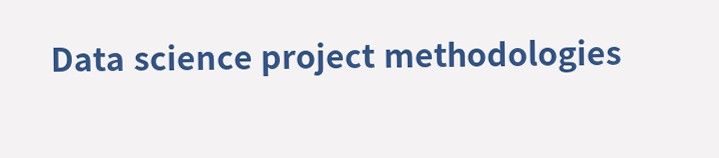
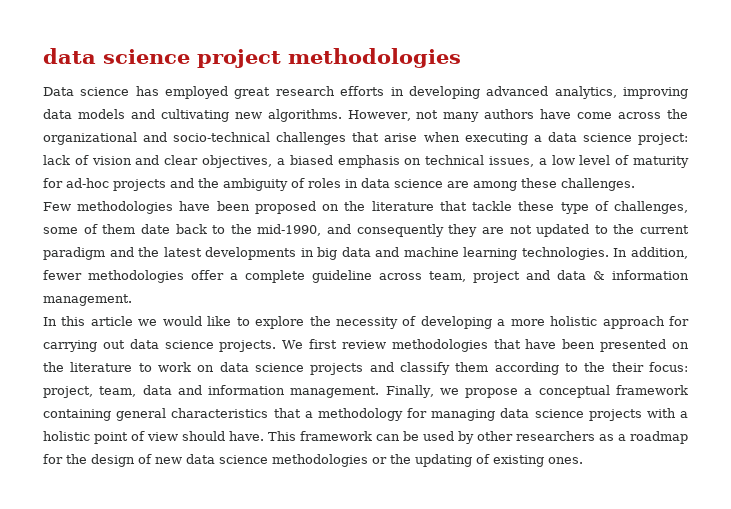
[50,46,125,72] Data -> [43,48,96,64] data
(622, 57) none -> [43,86,689,99] [43,109,688,122] [43,132,688,145] [43,155,689,168] [43,178,635,191] [43,201,689,214] [43,224,689,237] [43,247,688,260] [43,270,689,283] [43,294,132,306] [43,316,689,329] [43,339,689,352] [43,362,688,375] [43,385,689,398] [43,408,688,421] [43,431,688,444] [43,454,583,467] // Data science has employed great research efforts in developing advanced analytics, improving data models and cultivating new algorithms. However, not many authors have come across the organizational and socio-technical challenges that arise when executing a data science project: lack of vision and clear objectives, a biased emphasis on technical issues, a low level of maturity for ad-hoc projects and the ambiguity of roles in data science are among these challenges. // Few methodologies have been proposed on the literature that tackle these type of challenges, some of them date back to the mid-1990, and consequently they are not updated to the current paradigm and the latest developments in big data and machine learning technologies. In addition, fewer methodologies offer a complete guideline across team, project and data & information management. // In this article we would like to explore the necessity of developing a more holistic approach for carrying out data science projects. We first review methodologies that have been presented on the literature to work on data science projects and classify them according to the their focus: project, team, data and information management. Finally, we propose a conceptual framework containing general characteristics that a methodology for managing data science projects with a holistic point of view should have. This framework can be used by other researchers as a roadmap for the design of new data science methodologies or the updating of existing ones.

